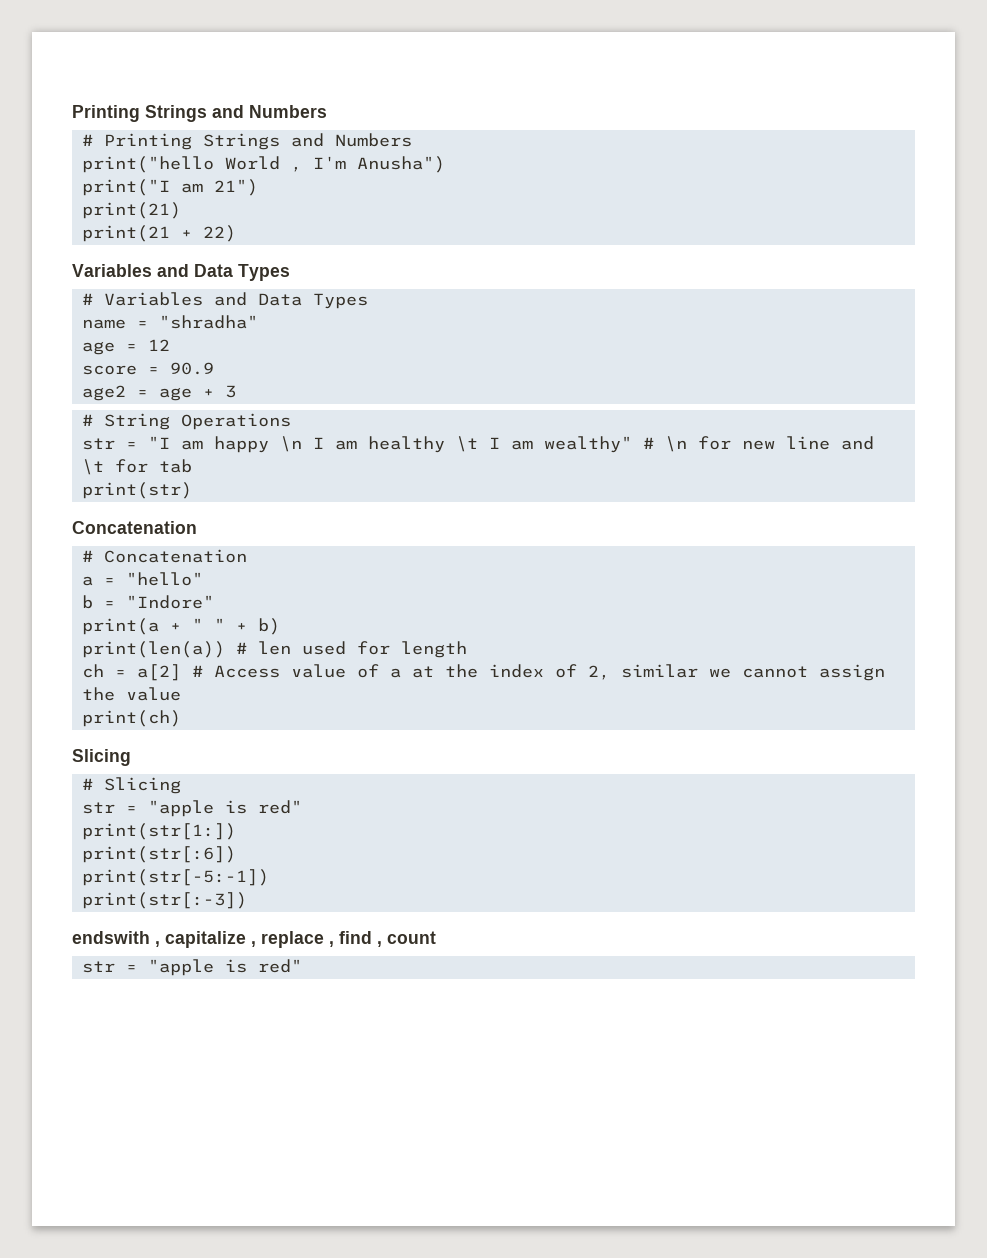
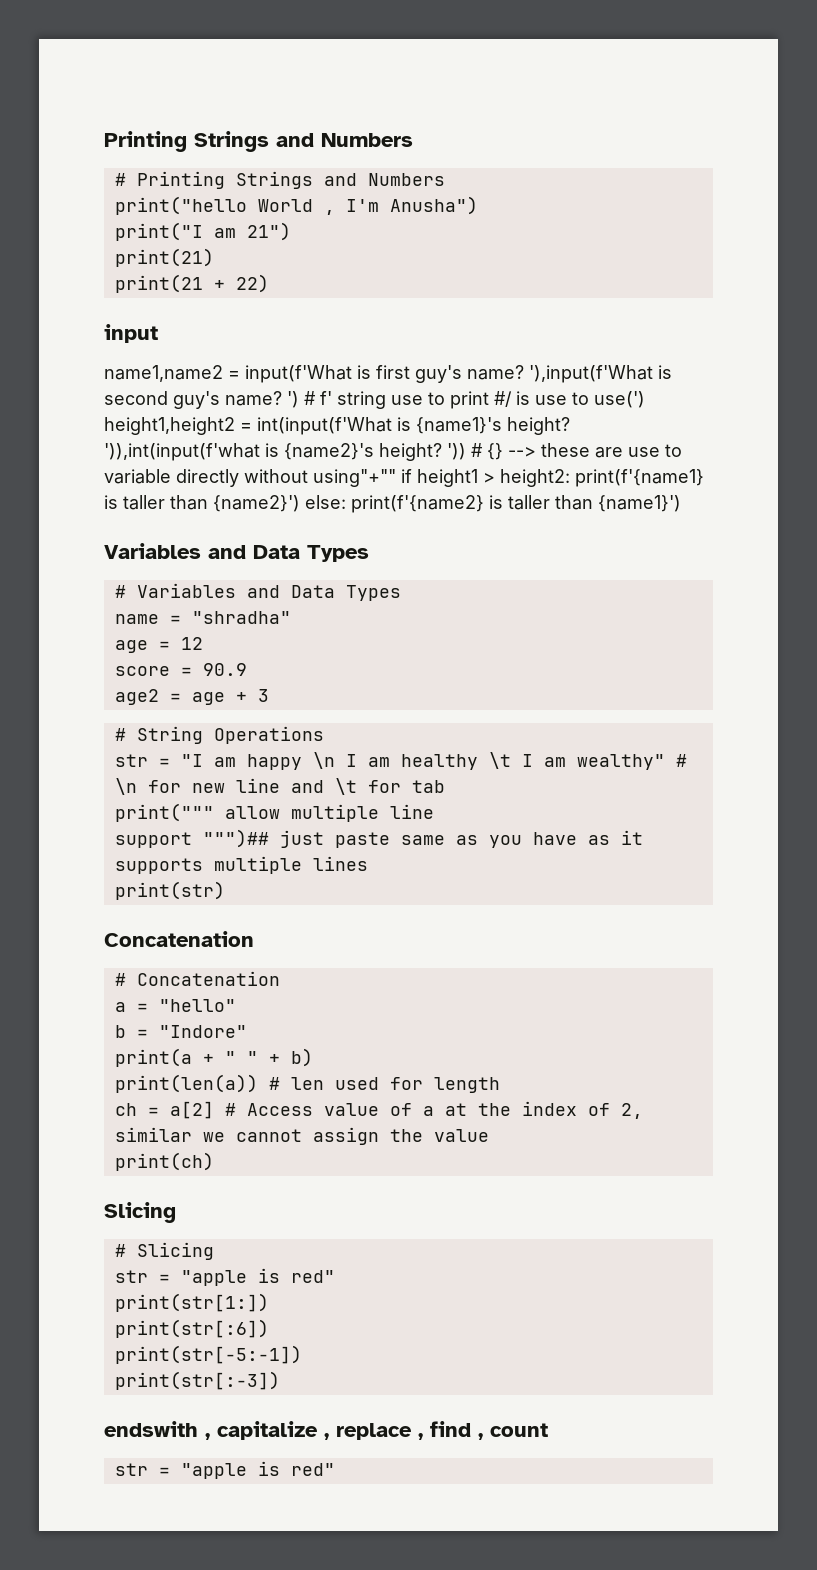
(236, 233) none -> [104,324,158,343] [104,365,672,383] [104,391,645,409] [104,417,570,435] [104,443,682,461] [104,469,704,487] [104,495,681,513] // input // name1,name2 = input(f'What is first guy's name? '),input(f'What is second guy's name? ') # f' string use to print #/ is use to use(') height1,height2 = int(input(f'What is {name1}'s height? ')),int(input(f'what is {name2}'s height? ')) # {} --> these are use to variable directly without using"+"" if height1 > height2: print(f'{name1} is taller than {name2}') else: print(f'{name2} is taller than {name1}')
(192, 466) none -> [114,803,434,822] [114,829,643,848] [114,856,368,874] // print(""" allow multiple line // support """)## just paste same as you have as it supports multiple lines

